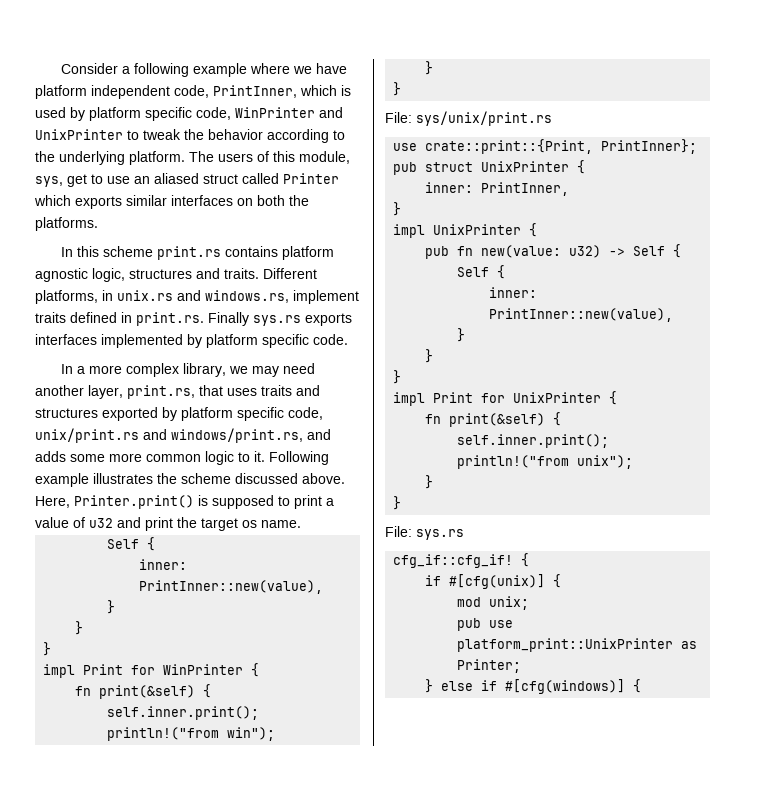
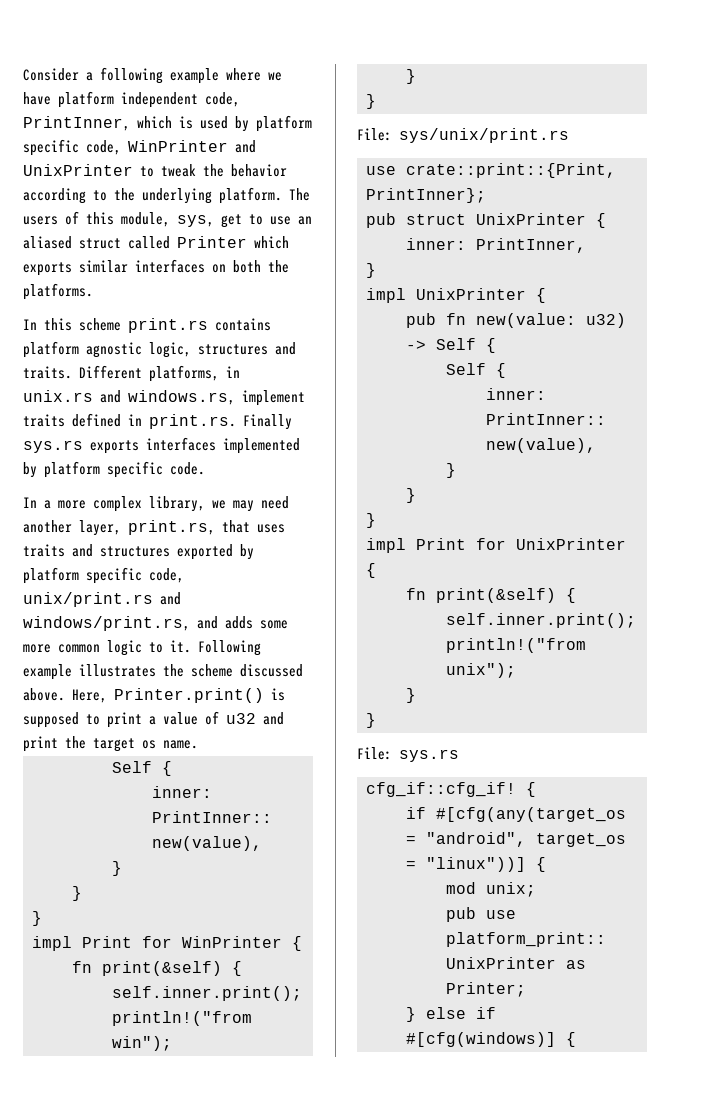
[449,574,546,589] #[cfg(unix)] -> [436,807,626,822] [406,832,626,847] [406,857,526,872] #[cfg(any(target_os = "android", target_os = "linux"))]

